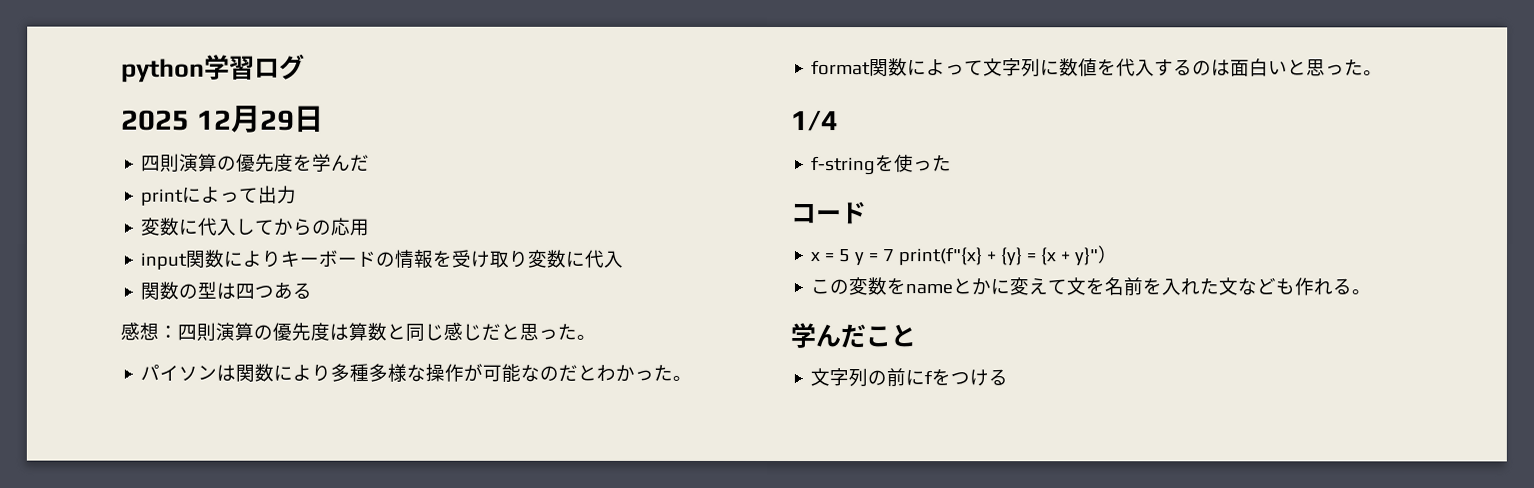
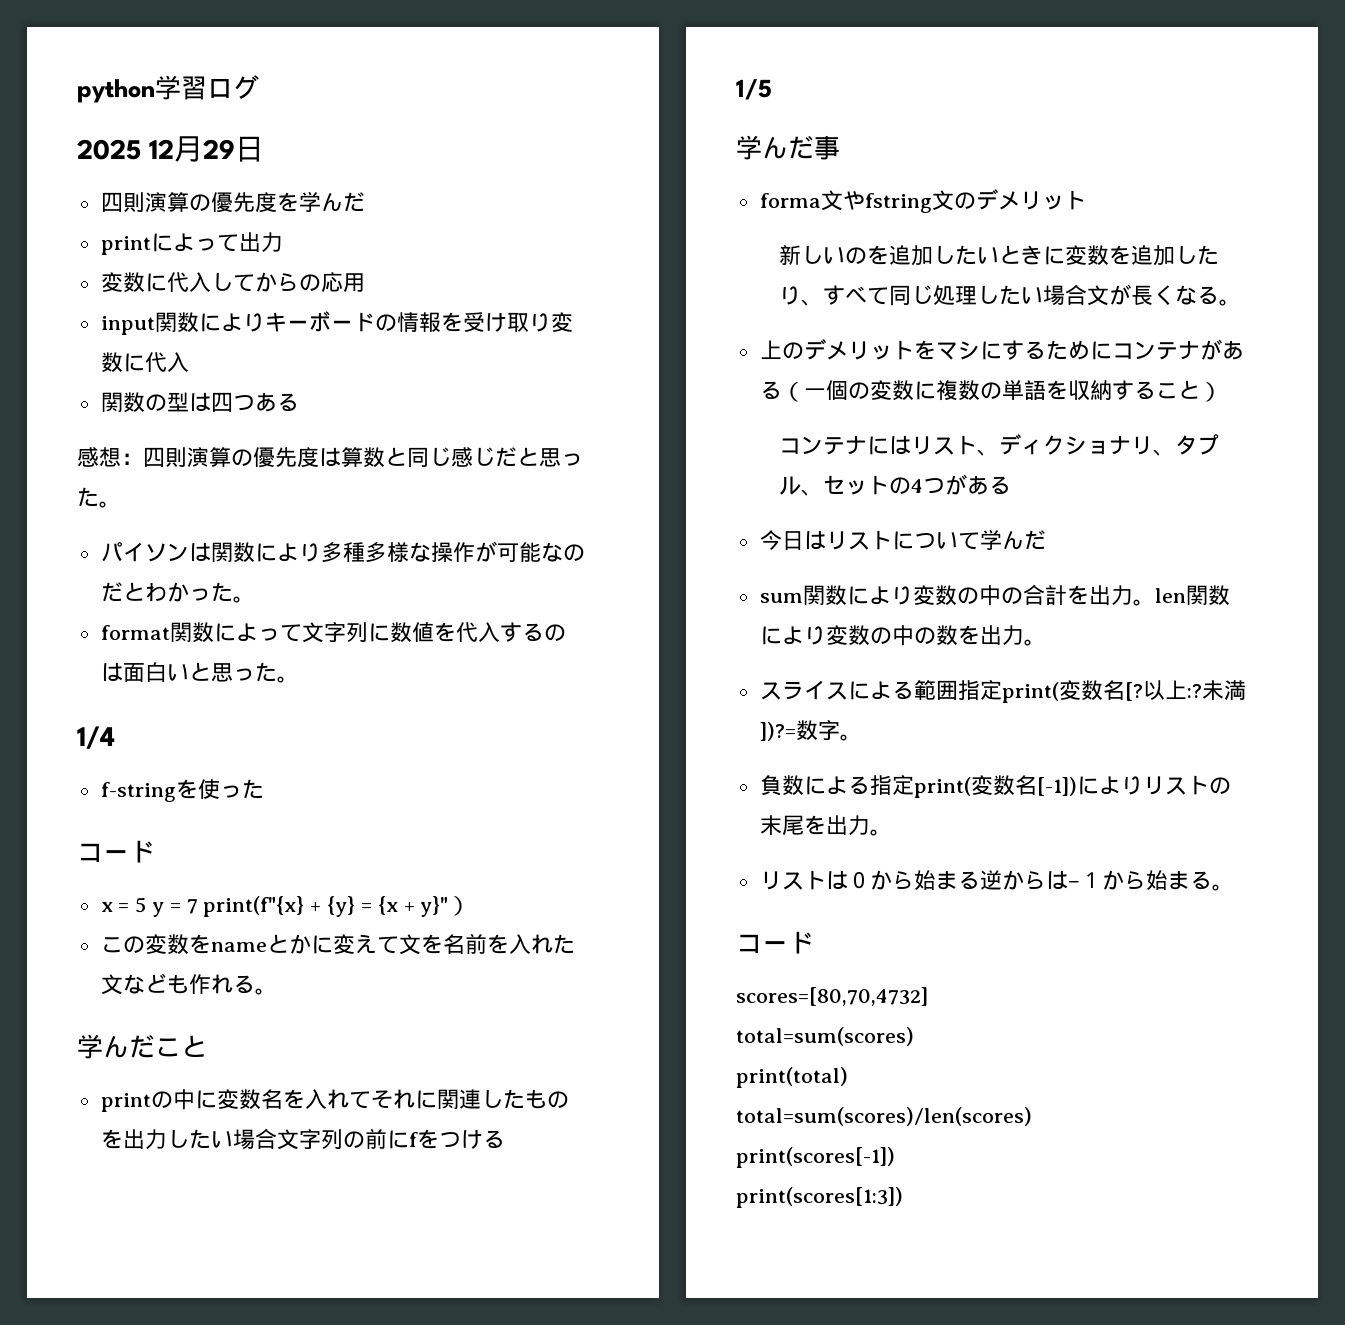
(916, 336) none -> [100,1089,569,1112] [100,1128,277,1150] printの中に変数名を入れてそれに関連したものを出力したい場合
(1009, 377) none -> [736,79,772,100] [736,135,840,160] [759,189,1086,213] [778,245,1219,266] [778,284,1241,306] [759,339,1244,360] [759,380,1222,402] [778,434,1219,456] [778,474,1011,496] [759,530,1046,550] [759,584,1230,606] [759,625,1046,646] [759,680,1246,703] [759,720,862,741] [759,775,1231,798] [759,815,892,836] [759,870,1234,891] [736,931,814,954] [736,987,928,1006] [736,1027,914,1046] [736,1067,848,1088] [736,1107,1032,1126] [736,1147,895,1168] [736,1187,903,1208] // 1/5 // 学んだ事 // forma文やfstring文のデメリット // 新しいのを追加したいときに変数を追加したり、すべて同じ処理したい場合文が長くなる。 // 上のデメリットをマシにするためにコンテナがある（一個の変数に複数の単語を収納すること） // コンテナにはリスト、ディクショナリ、タプル、セットの4つがある // 今日はリストについて学んだ // sum関数により変数の中の合計を出力。len関数により変数の中の数を出力。 // スライスによる範囲指定print(変数名[?以上:?未満])?=数字。 // 負数による指定print(変数名[-1])によりリストの末尾を出力。 // リストは０から始まる逆からは−１から始まる。 // コード // scores=[80,70,4732] // total=sum(scores) // print(total) // total=sum(scores)/len(scores) // print(scores[-1]) // print(scores[1:3])

